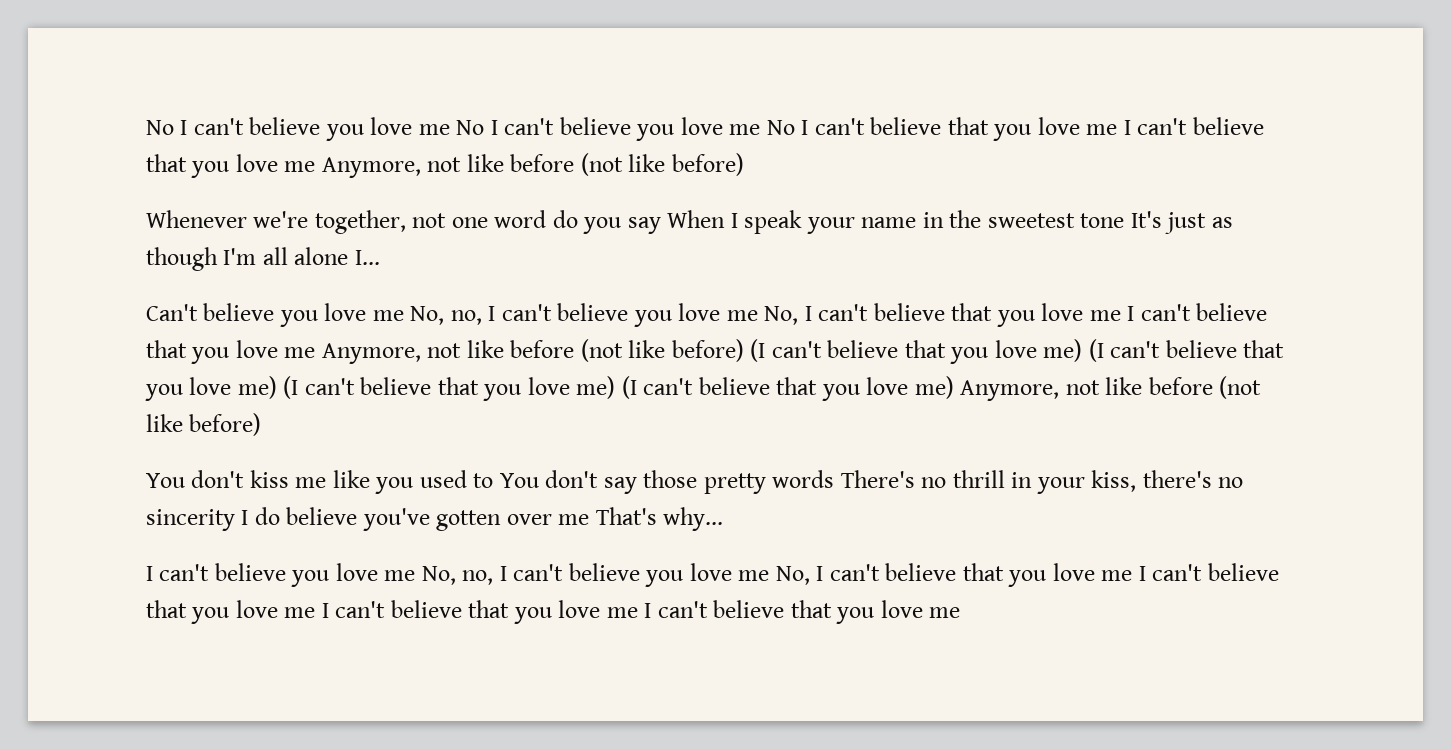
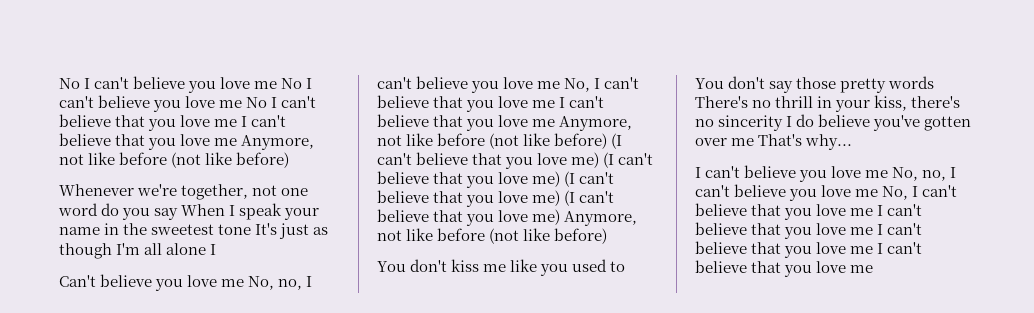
[354,250,380,265] I... -> [210,244,217,255] I

